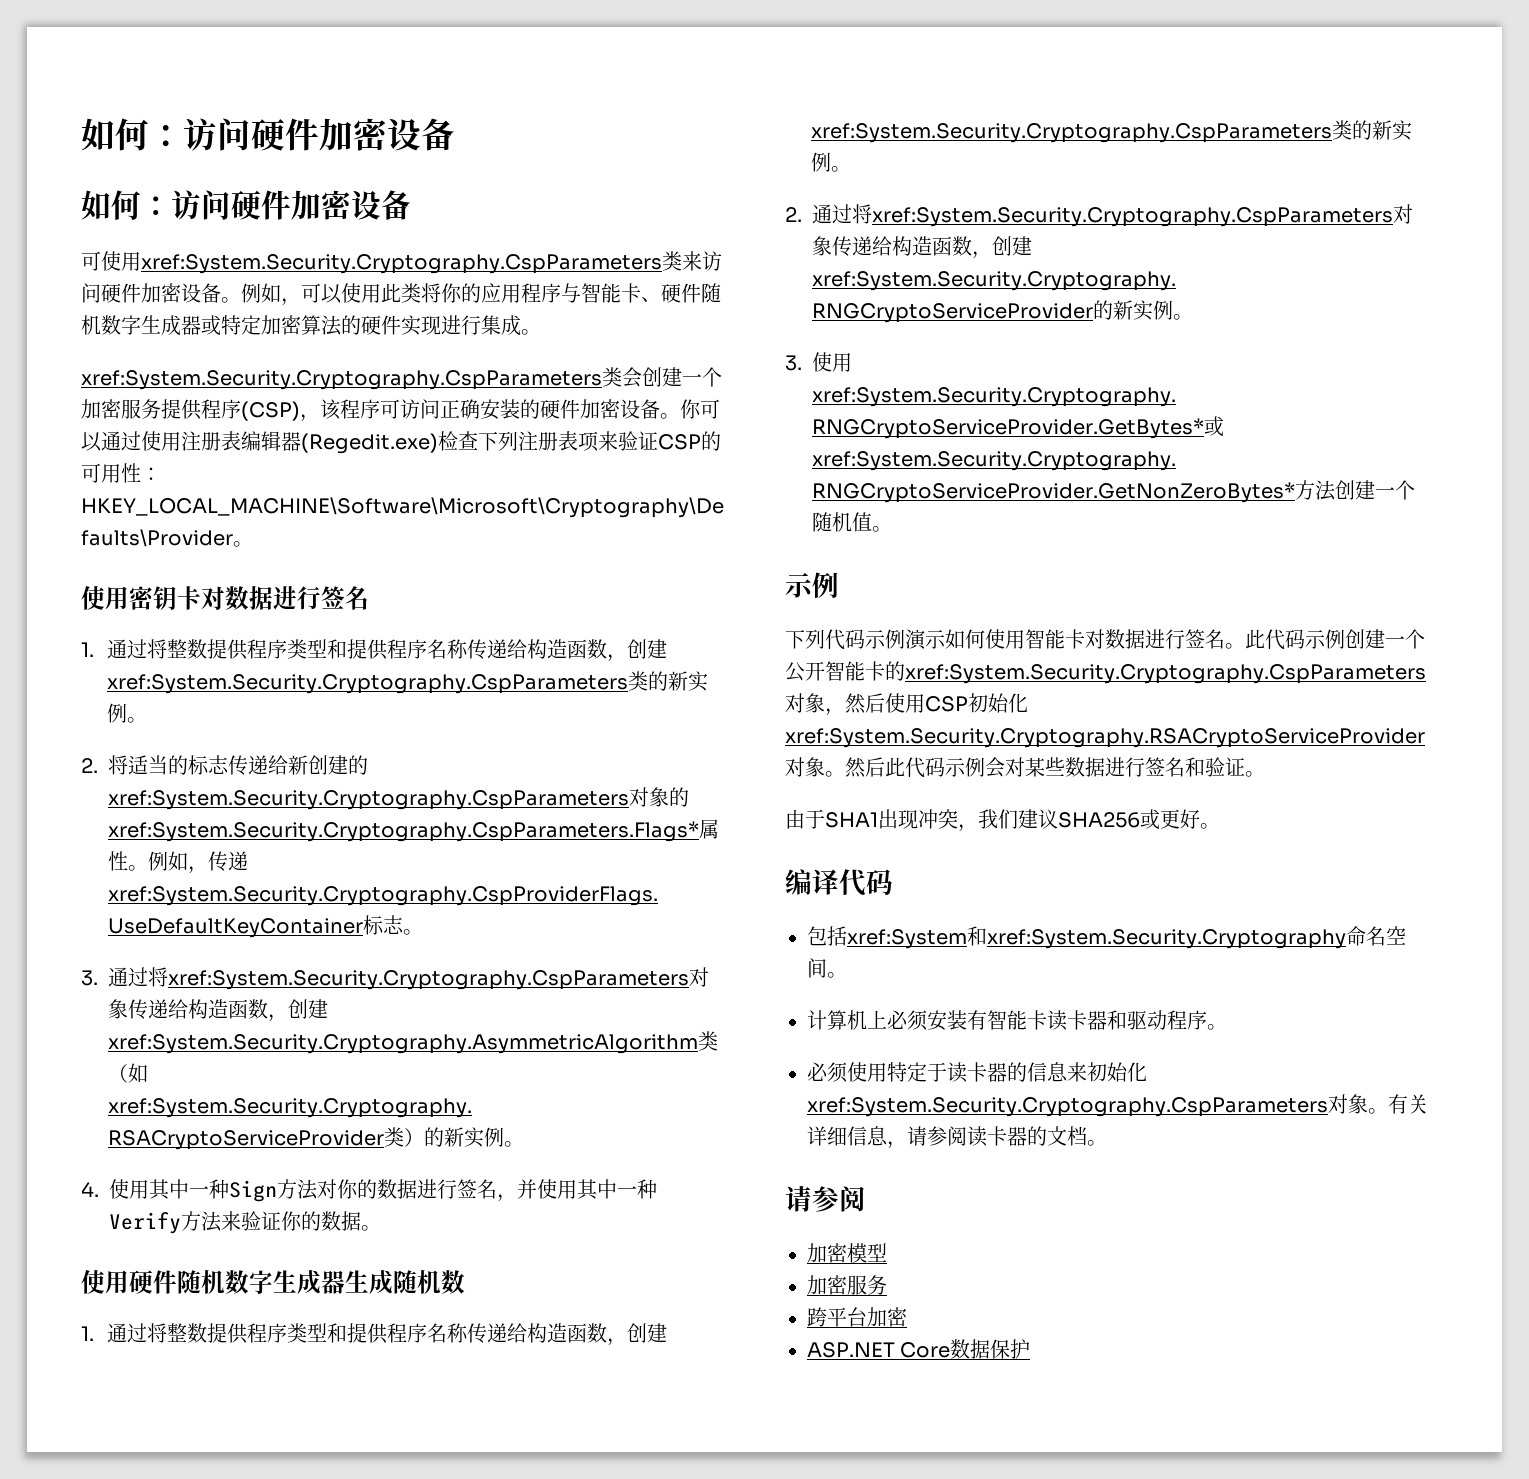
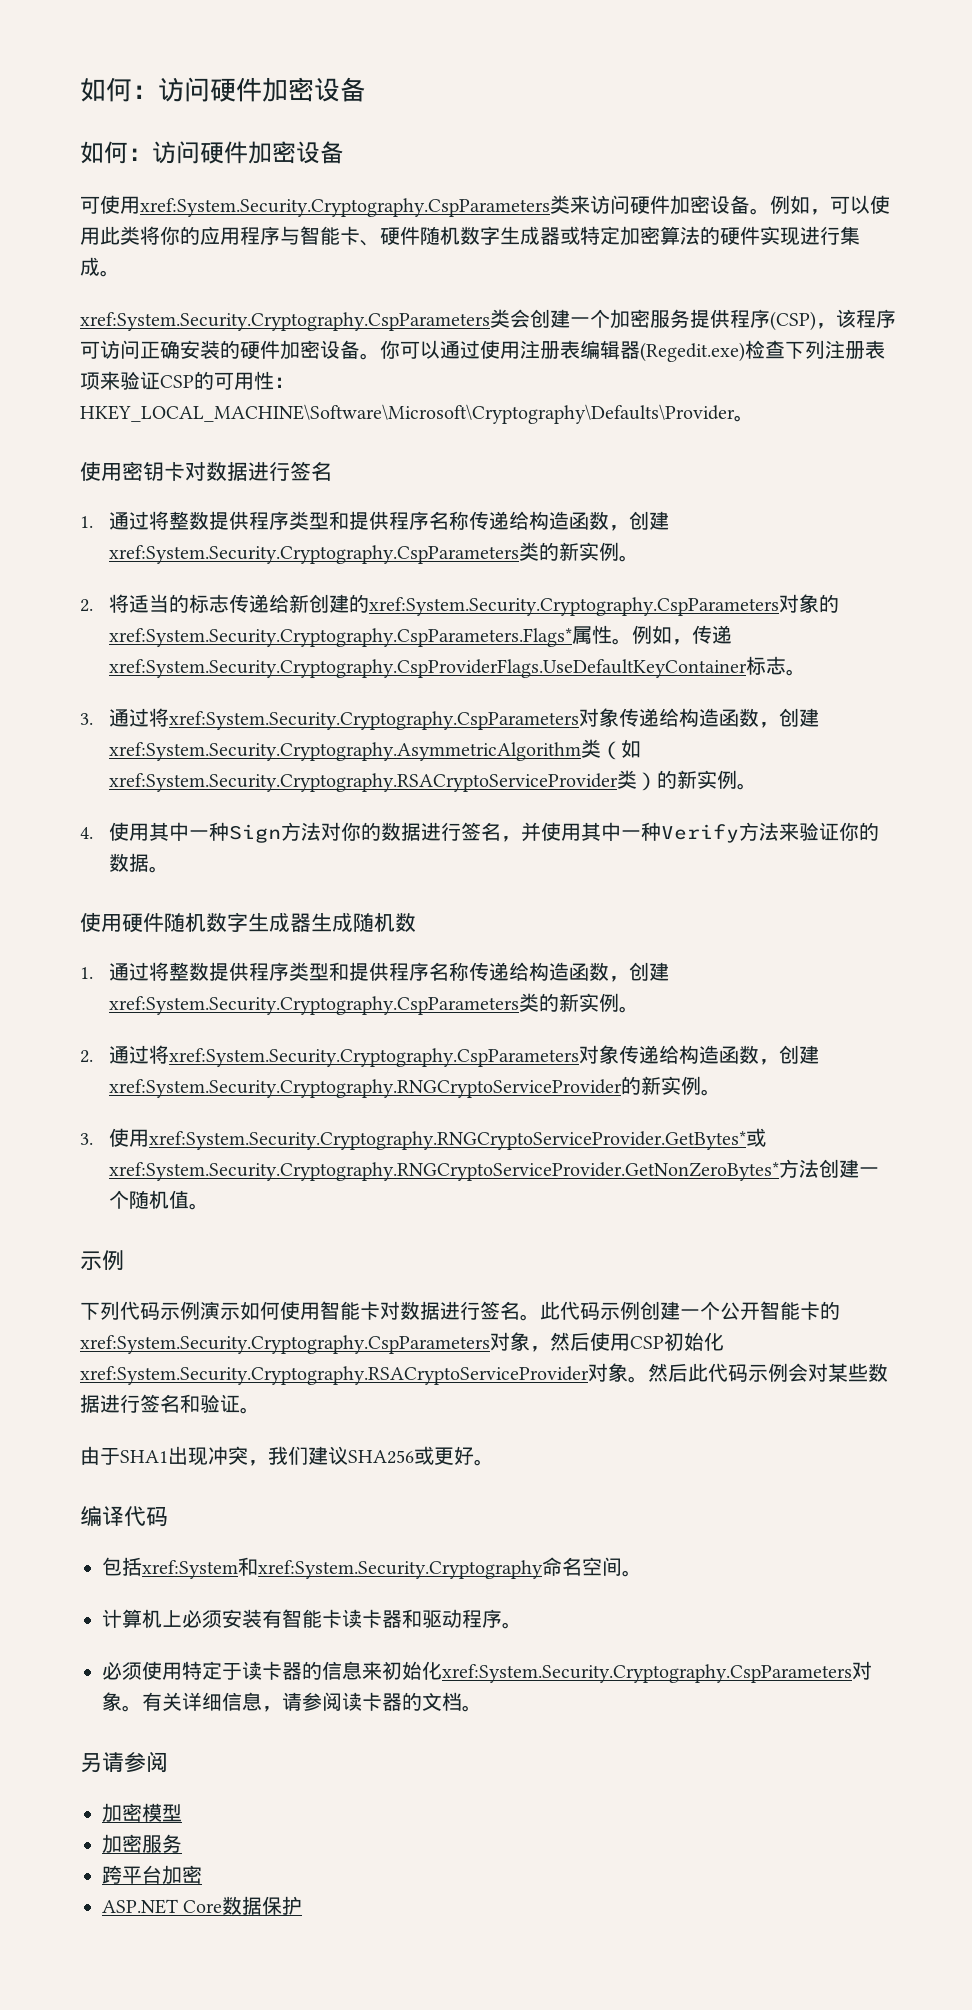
(1107, 1143) none -> [80,1753,102,1773] 另

